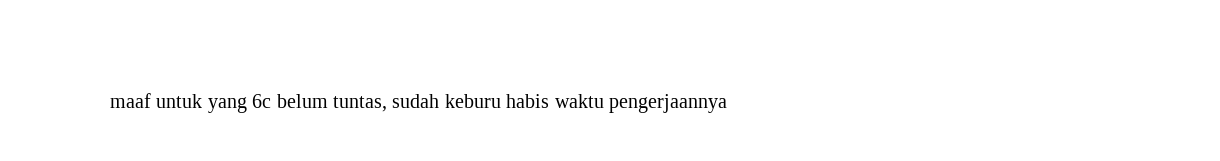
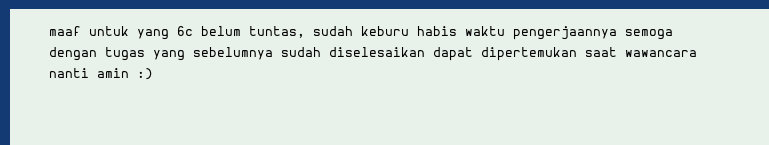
(727, 103) none -> [625,29,673,40] [49,47,697,61] [49,68,153,80] semoga dengan tugas yang sebelumnya sudah diselesaikan dapat dipertemukan saat wawancara nanti amin :)

